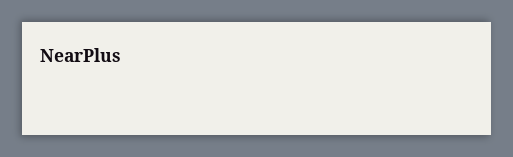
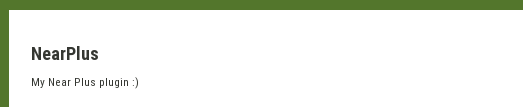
(121, 55) none -> [31,77,140,89] // My Near Plus plugin :)

